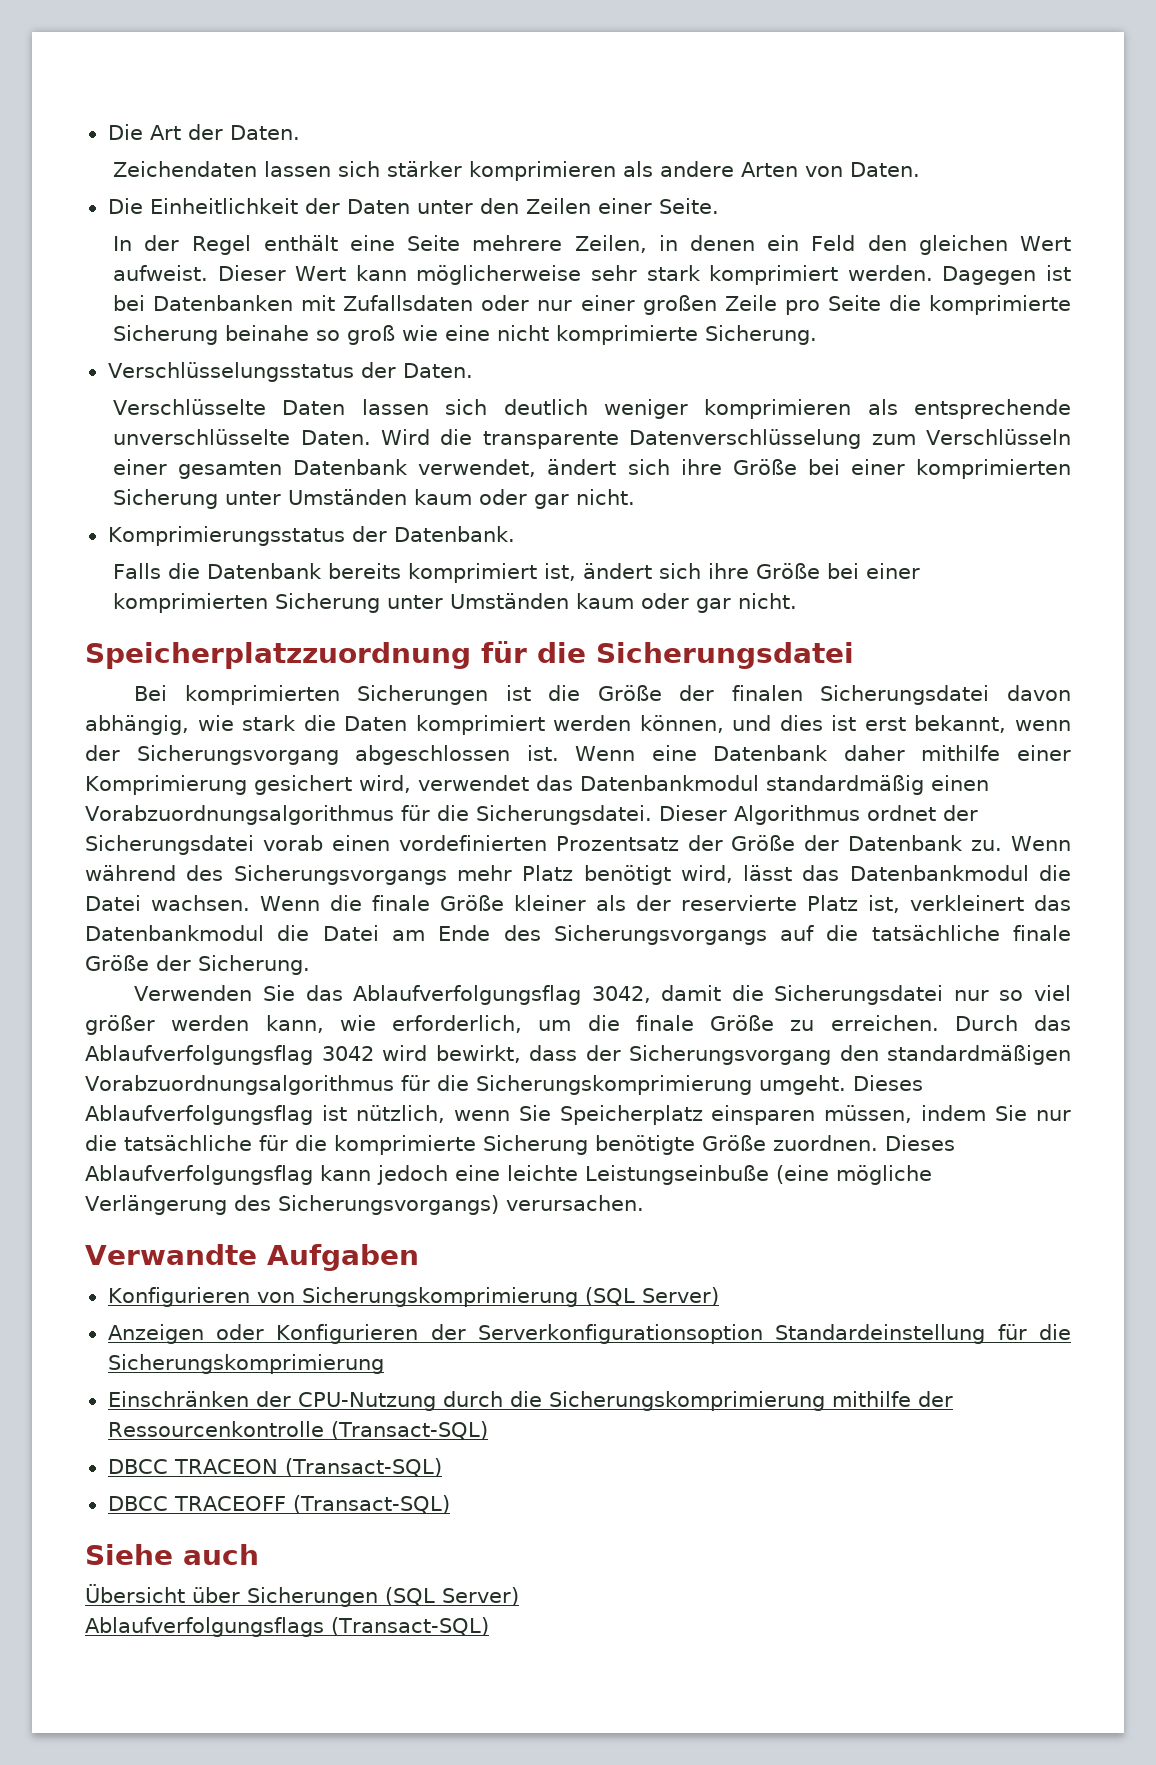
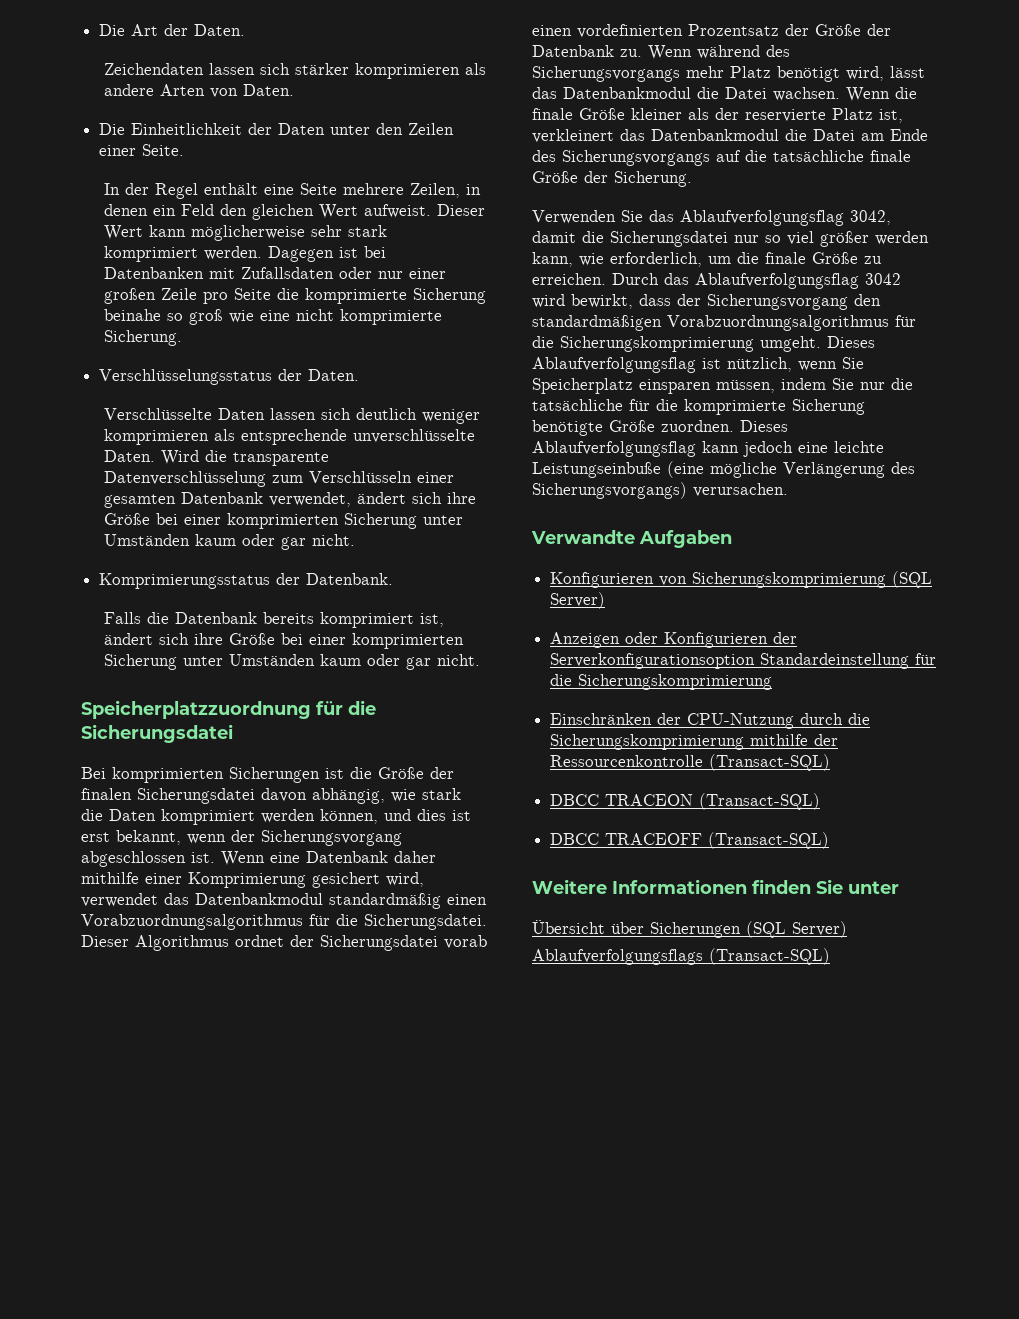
[85,1544,259,1565] Siehe auch -> [532,879,899,894] Weitere Informationen finden Sie unter

